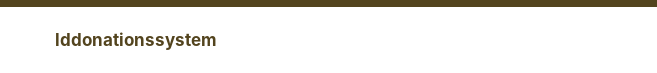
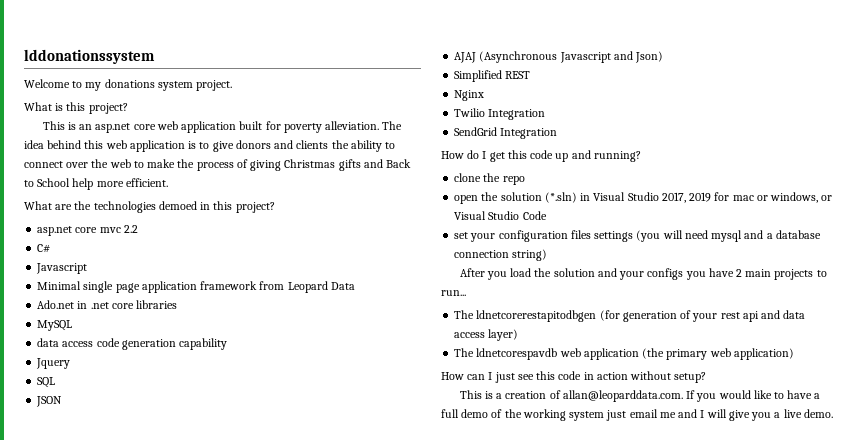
(217, 41) none -> [24,79,233,91] [24,102,128,114] [42,121,403,133] [24,140,396,152] [24,159,412,171] [24,178,168,190] [24,201,275,213] [37,225,138,236] [37,244,51,253] [36,263,88,274] [37,281,355,293] [37,300,178,309] [37,320,73,331] [37,338,228,350] [36,358,71,369] [37,377,56,388] [36,396,63,407] [454,51,664,63] [454,70,531,82] [454,90,485,101] [454,108,546,120] [454,127,558,139] [441,150,641,162] [454,173,525,185] [454,192,833,204] [454,211,547,220] [454,230,821,242] [454,249,548,261] [459,268,827,280] [441,290,466,296] [454,310,806,322] [454,329,519,341] [454,348,794,360] [441,371,707,383] [459,390,821,402] [441,409,833,421] // Welcome to my donations system project. // What is this project? // This is an asp.net core web application built for poverty alleviation. The idea behind this web application is to give donors and clients the ability to connect over the web to make the process of giving Christmas gifts and Back to School help more efficient. // What are the technologies demoed in this project? // asp.net core mvc 2.2 // C# // Javascript // Minimal single page application framework from Leopard Data // Ado.net in .net core libraries // MySQL // data access code generation capability // Jquery // SQL // JSON // AJAJ (Asynchronous Javascript and Json) // Simplified REST // Nginx // Twilio Integration // SendGrid Integration // How do I get this code up and running? // clone the repo // open the solution (*.sln) in Visual Studio 2017, 2019 for mac or windows, or Visual Studio Code // set your configuration files settings (you will need mysql and a database connection string) // After you load the solution and your configs you have 2 main projects to run... // The ldnetcorerestapitodbgen (for generation of your rest api and data access layer) // The ldnetcorespavdb web application (the primary web application) // How can I just see this code in action without setup? // This is a creation of allan@leoparddata.com. If you would like to have a full demo of the working system just email me and I will give you a live demo.

